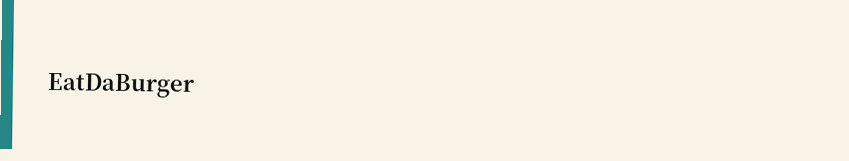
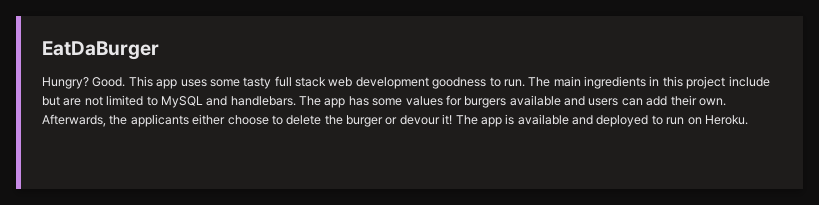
(195, 85) none -> [42,76,770,89] [42,95,726,108] [42,114,748,127] // Hungry? Good. This app uses some tasty full stack web development goodness to run. The main ingredients in this project include but are not limited to MySQL and handlebars. The app has some values for burgers available and users can add their own. Afterwards, the applicants either choose to delete the burger or devour it! The app is available and deployed to run on Heroku.

